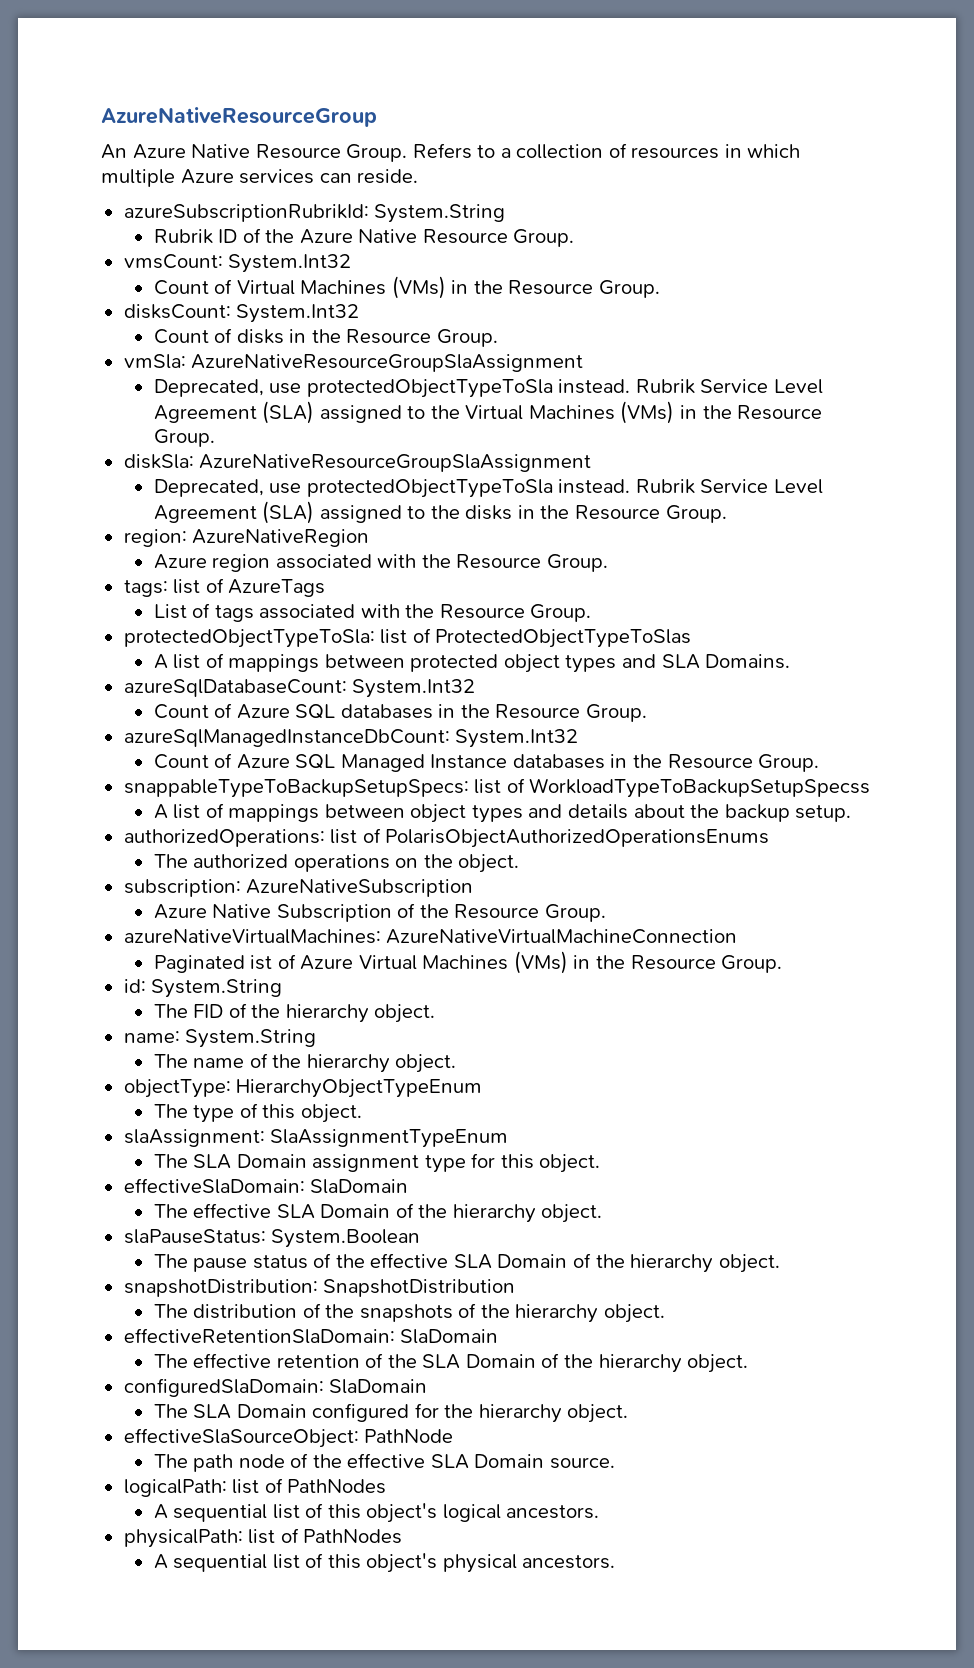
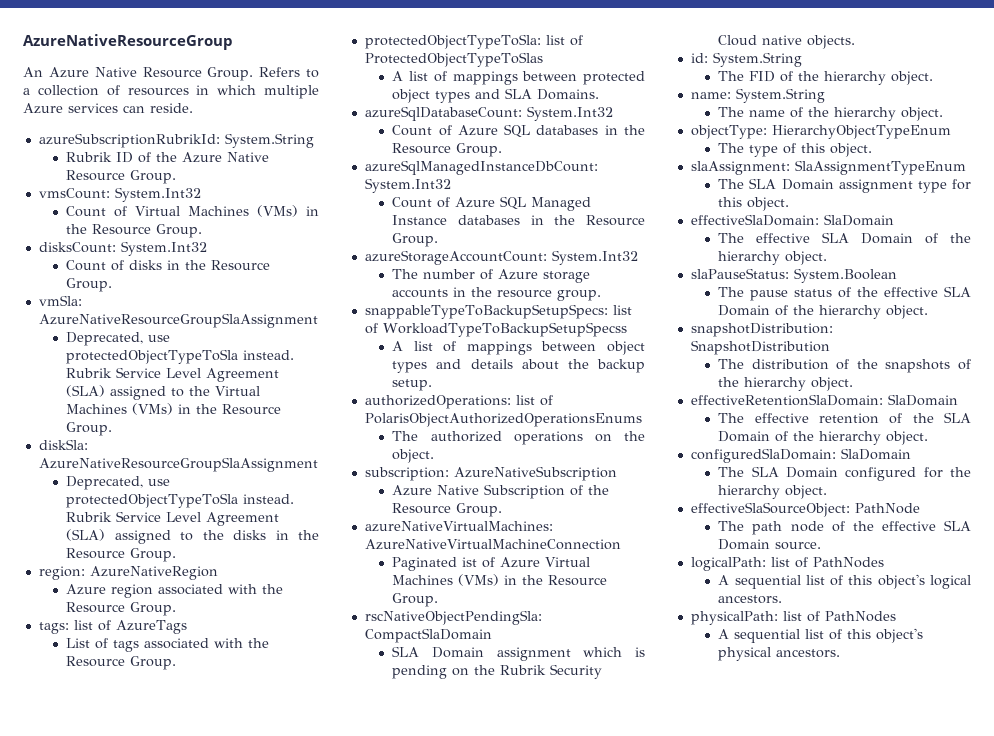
(820, 763) none -> [364,250,638,265] [392,269,591,283] [392,287,602,301] // azureStorageAccountCount: System.Int32 // The number of Azure storage accounts in the resource group.
(783, 964) none -> [364,610,542,625] [364,628,492,643] [392,646,645,661] [392,664,603,679] [718,35,856,49] // rscNativeObjectPendingSla: CompactSlaDomain // SLA Domain assignment which is pending on the Rubrik Security Cloud native objects.

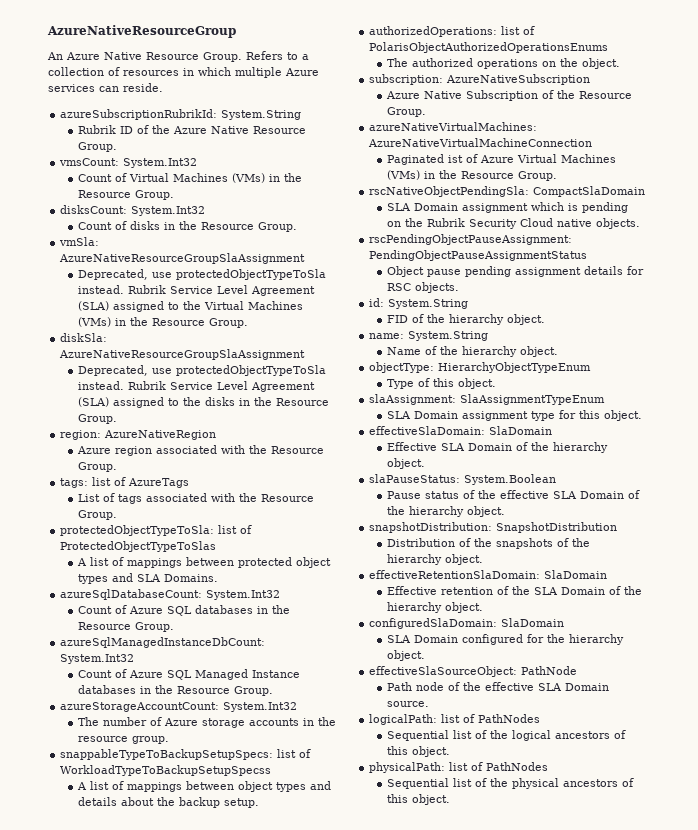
(856, 42) none -> [369,234,573,245] [369,250,588,261] [387,266,645,277] [387,282,460,293] // rscPendingObjectPauseAssignment: PendingObjectPauseAssignmentStatus // Object pause pending assignment details for RSC objects.
[718,71,745,81] The -> (469, 304) none
[718,107,786,117] The name -> [387,347,422,355] Name
[718,143,779,157] The type -> [387,379,415,389] Type
[718,179,745,189] The -> (606, 399) none
[718,233,811,243] The effective -> [387,442,438,451] Effective
[718,287,789,301] The pause -> [387,491,422,499] Pause
[718,359,829,370] The distribution -> [387,538,456,547] Distribution
[718,413,809,423] The effective -> [387,586,438,595] Effective
[718,467,745,477] The -> (565, 622) none
[718,521,783,535] The path -> [387,682,413,691] Path
[718,574,971,589] [718,595,783,604] [690,611,896,625] [718,628,924,643] [718,647,841,661] A sequential list of this object's logical ancestors. // physicalPath: list of PathNodes // A sequential list of this object's physical ancestors. -> [387,730,627,741] [387,746,451,757] [369,762,549,773] [387,778,635,789] [387,794,451,805] Sequential list of the logical ancestors of this object. // physicalPath: list of PathNodes // Sequential list of the physical ancestors of this object.

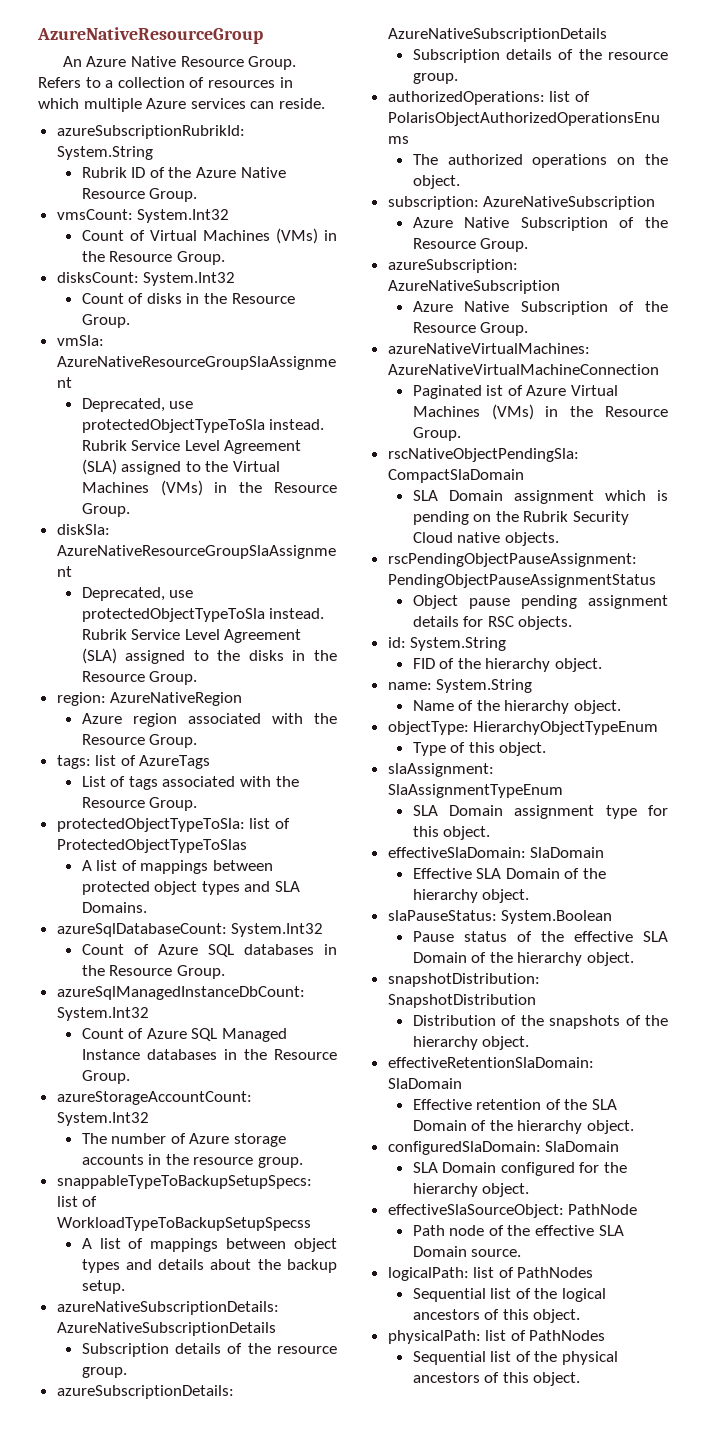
(260, 803) none -> [56,1301,279,1315] [56,1322,276,1336] [81,1343,337,1357] [81,1367,127,1378] [56,1385,234,1399] [387,28,607,42] [412,49,668,63] [412,73,458,84] // azureNativeSubscriptionDetails: AzureNativeSubscriptionDetails // Subscription details of the resource group. // azureSubscriptionDetails: AzureNativeSubscriptionDetails // Subscription details of the resource group.
(427, 112) none -> [387,259,518,273] [387,280,560,294] [412,301,668,315] [412,322,529,336] // azureSubscription: AzureNativeSubscription // Azure Native Subscription of the Resource Group.

